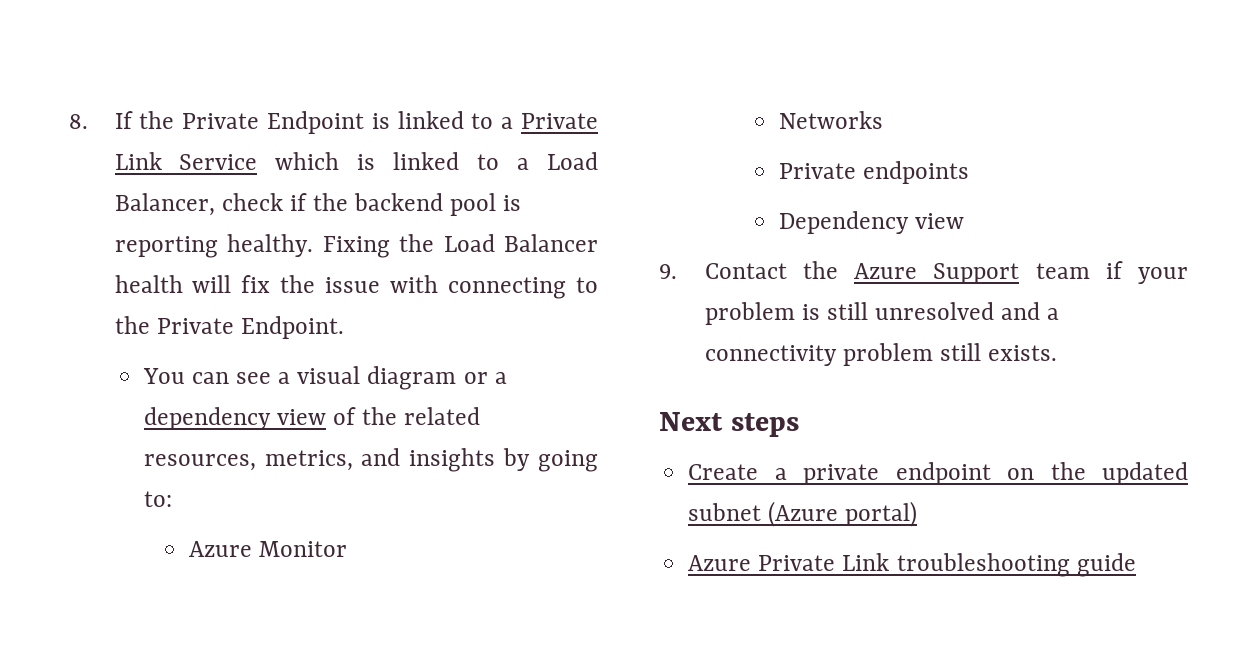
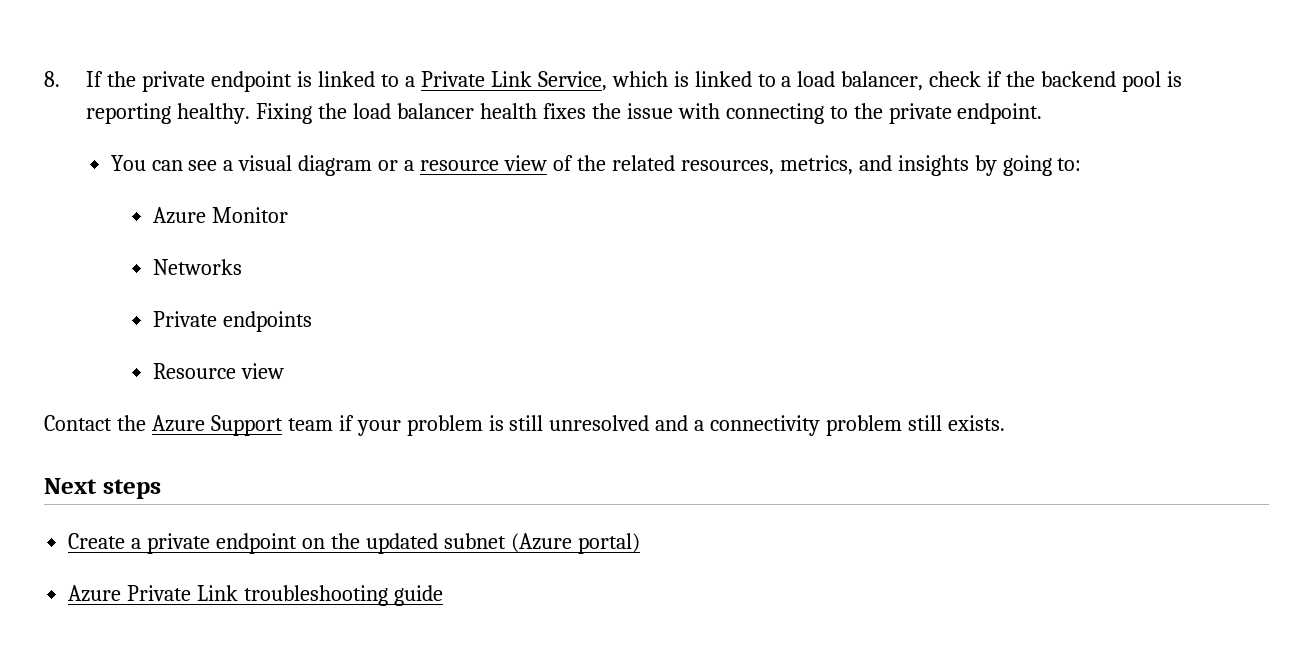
[182,111,364,134] Private Endpoint -> [142,71,293,92] private endpoint
[179,154,258,170] Service -> [537,71,607,91] Service,
[546,152,598,170] [114,193,215,216] Load Balancer, -> [797,71,924,91] load balancer,
[443,234,598,252] [114,275,271,293] Load Balancer health will fix -> [353,103,586,119] load balancer health fixes
[156,316,344,339] Private Endpoint. -> [888,103,1043,124] private endpoint.
[143,407,271,430] dependency -> [420,160,500,171] resource
[779,211,910,234] Dependency -> [152,363,236,379] Resource
[659,264,677,279] 9. -> (284, 371) none

